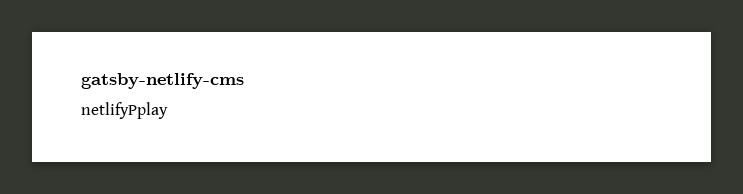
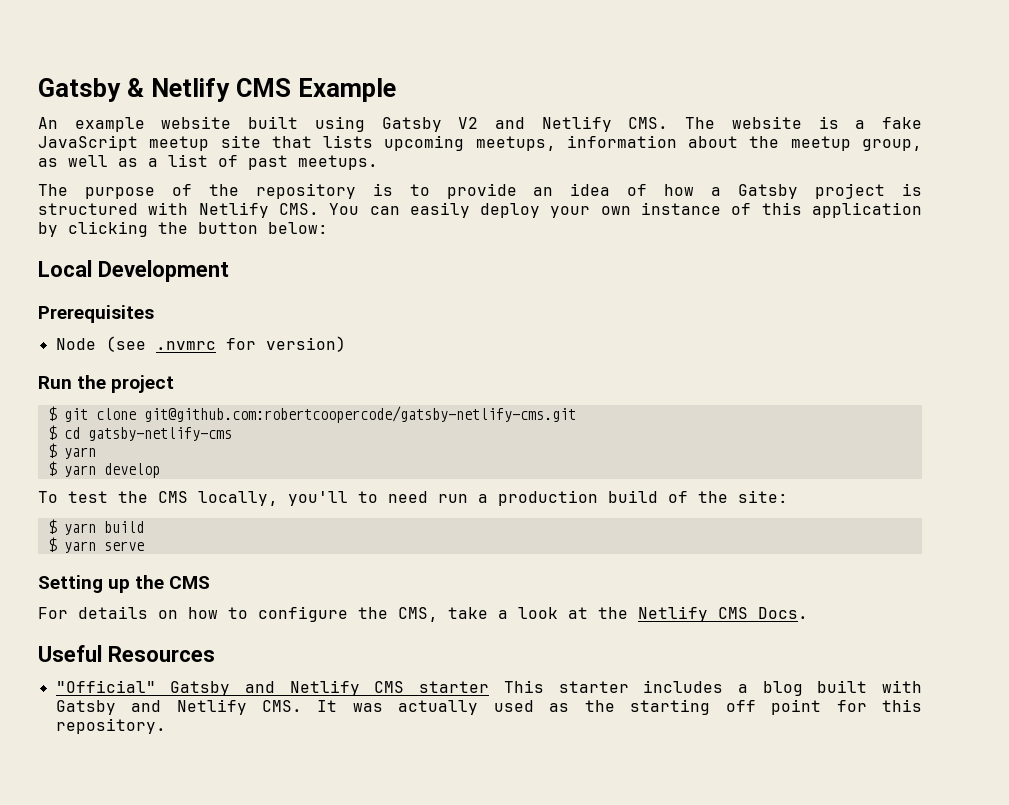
[81,73,244,89] [81,102,168,119] gatsby-netlify-cms // netlifyPplay -> [38,78,396,102] [38,116,922,132] [38,135,922,151] [38,154,378,170] [38,183,922,199] [38,202,922,218] [38,221,328,237] [38,260,229,282] [38,305,154,323] [55,336,346,352] [38,375,175,393] [47,406,576,423] [47,425,232,441] [47,443,96,459] [47,461,160,478] [38,490,788,506] [47,519,144,535] [47,537,144,553] [38,575,211,593] [38,606,808,622] [38,645,215,662] [55,680,923,696] [55,699,922,715] [55,718,166,734] Gatsby & Netlify CMS Example // An example website built using Gatsby V2 and Netlify CMS. The website is a fake JavaScript meetup site that lists upcoming meetups, information about the meetup group, as well as a list of past meetups. // The purpose of the repository is to provide an idea of how a Gatsby project is structured with Netlify CMS. You can easily deploy your own instance of this application by clicking the button below: // Local Development // Prerequisites // Node (see .nvmrc for version) // Run the project // $ git clone git@github.com:robertcoopercode/gatsby-netlify-cms.git // $ cd gatsby-netlify-cms // $ yarn // $ yarn develop // To test the CMS locally, you'll to need run a production build of the site: // $ yarn build // $ yarn serve // Setting up the CMS // For details on how to configure the CMS, take a look at the Netlify CMS Docs. // Useful Resources // "Official" Gatsby and Netlify CMS starter This starter includes a blog built with Gatsby and Netlify CMS. It was actually used as the starting off point for this repository.

